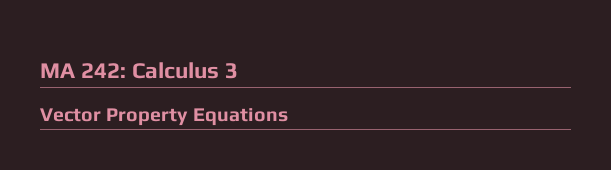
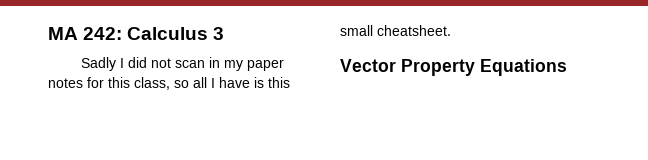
(239, 71) none -> [80,57,284,71] [48,77,290,90] [340,25,451,36] // Sadly I did not scan in my paper notes for this class, so all I have is this small cheatsheet.

